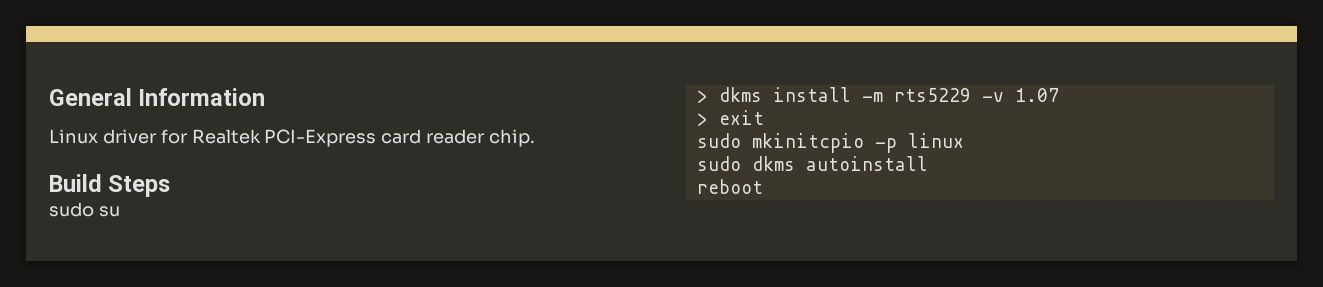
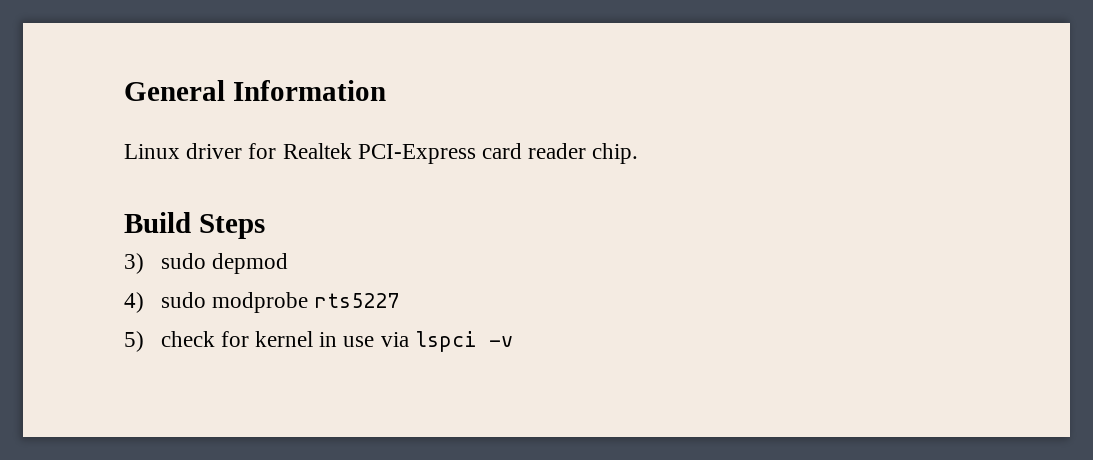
[49,202,120,217] [696,87,1059,103] [696,110,764,126] [696,133,964,153] [696,156,928,171] [696,179,763,194] sudo su // > dkms install -m rts5229 -v 1.07 // > exit // sudo mkinitcpio -p linux // sudo dkms autoinstall // reboot -> [124,253,288,274] [124,292,399,313] [124,331,513,352] 3) sudo depmod // 4) sudo modprobe rts5227 // 5) check for kernel in use via lspci -v

